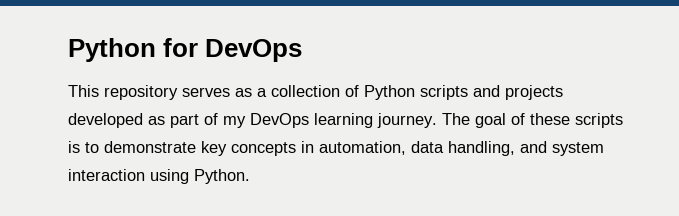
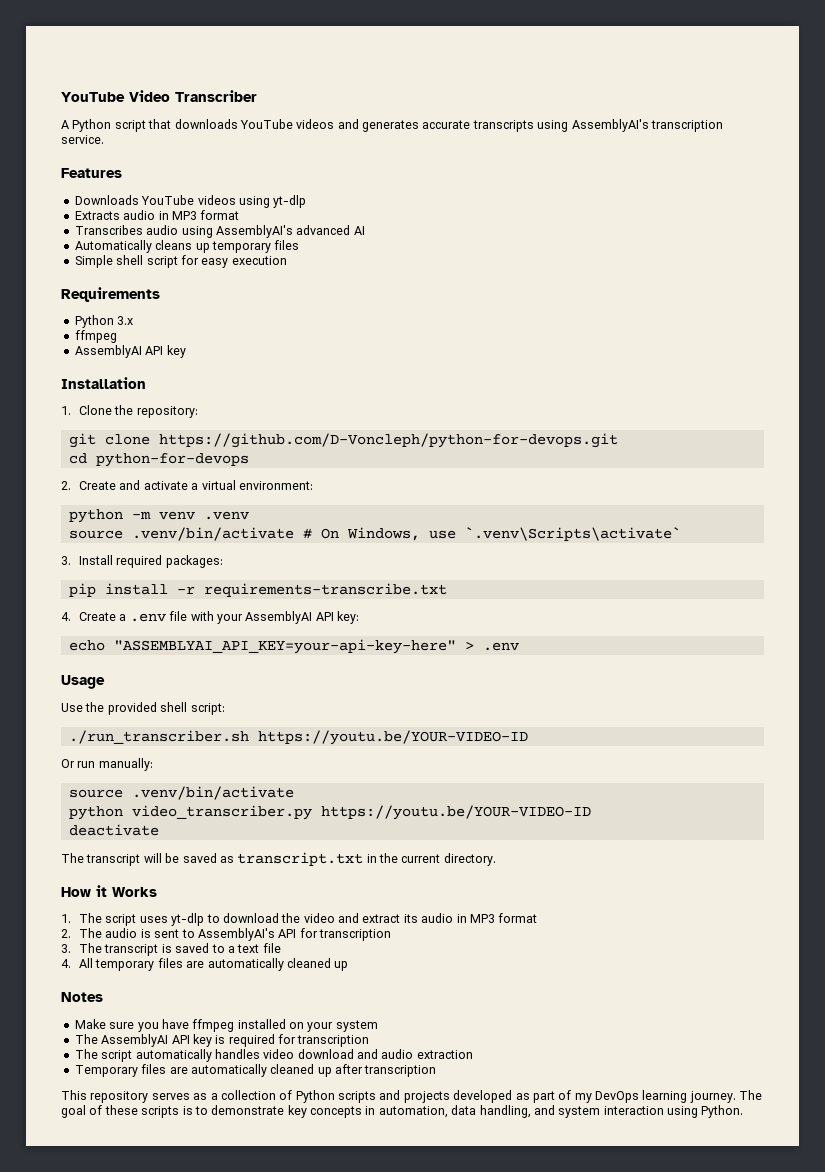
[68,38,303,62] Python for DevOps -> [61,90,257,102] [61,119,723,132] [61,135,104,144] [61,168,122,178] [74,195,307,208] [74,210,240,220] [74,225,365,238] [74,240,300,253] [74,255,287,268] [61,287,160,302] [74,315,134,328] [74,330,117,343] [74,345,186,358] [61,377,146,389] [61,405,198,418] [68,433,618,448] [68,453,249,467] [61,480,313,490] [68,509,249,523] [68,527,681,541] [61,555,223,568] [68,583,447,597] [61,611,360,624] [68,639,519,654] [61,675,105,689] [61,702,225,715] [68,730,528,745] [61,758,153,771] [68,786,294,800] [68,805,591,820] [68,824,159,836] [61,852,496,866] [61,885,157,897] [61,913,538,926] [61,928,392,941] [61,943,281,956] [61,958,349,971] [61,992,103,1002] [74,1019,378,1032] [74,1034,370,1047] [74,1049,473,1062] [74,1064,437,1077] YouTube Video Transcriber // A Python script that downloads YouTube videos and generates accurate transcripts using AssemblyAI's transcription service. // Features // Downloads YouTube videos using yt-dlp // Extracts audio in MP3 format // Transcribes audio using AssemblyAI's advanced AI // Automatically cleans up temporary files // Simple shell script for easy execution // Requirements // Python 3.x // ffmpeg // AssemblyAI API key // Installation // 1. Clone the repository: // git clone https://github.com/D-Voncleph/python-for-devops.git // cd python-for-devops // 2. Create and activate a virtual environment: // python -m venv .venv // source .venv/bin/activate # On Windows, use `.venv\Scripts\activate` // 3. Install required packages: // pip install -r requirements-transcribe.txt // 4. Create a .env file with your AssemblyAI API key: // echo "ASSEMBLYAI_API_KEY=your-api-key-here" > .env // Usage // Use the provided shell script: // ./run_transcriber.sh https://youtu.be/YOUR-VIDEO-ID // Or run manually: // source .venv/bin/activate // python video_transcriber.py https://youtu.be/YOUR-VIDEO-ID // deactivate // The transcript will be saved as transcript.txt in the current directory. // How it Works // 1. The script uses yt-dlp to download the video and extract its audio in MP3 format // 2. The audio is sent to AssemblyAI's API for transcription // 3. The transcript is saved to a text file // 4. All temporary files are automatically cleaned up // Notes // Make sure you have ffmpeg installed on your system // The AssemblyAI API key is required for transcription // The script automatically handles video download and audio extraction // Temporary files are automatically cleaned up after transcription

